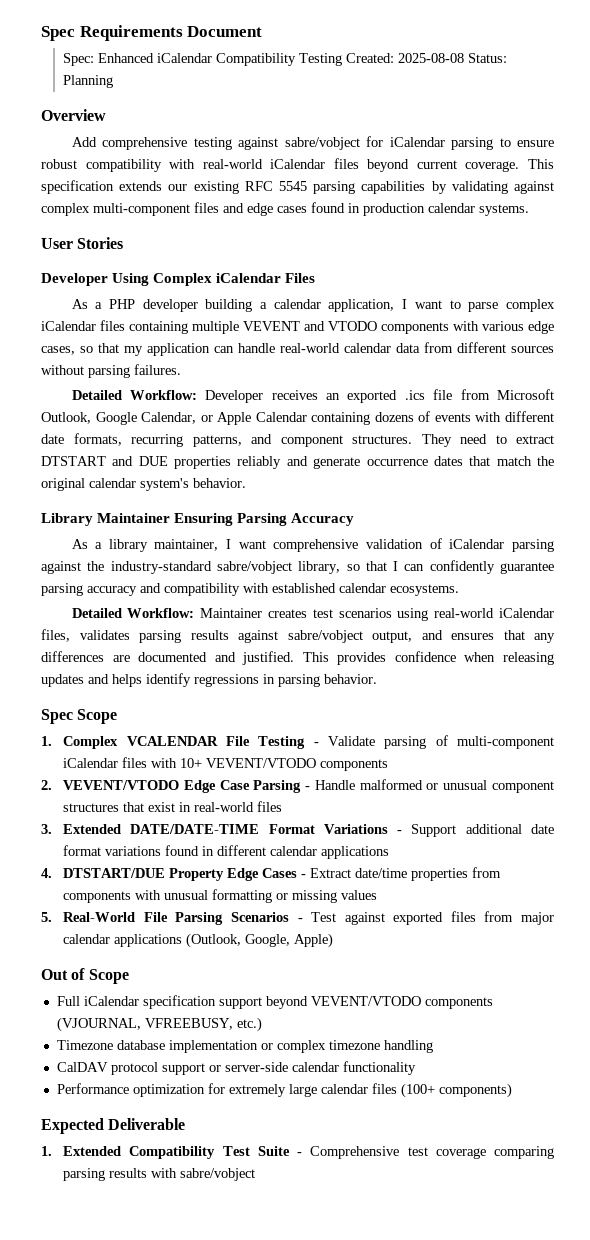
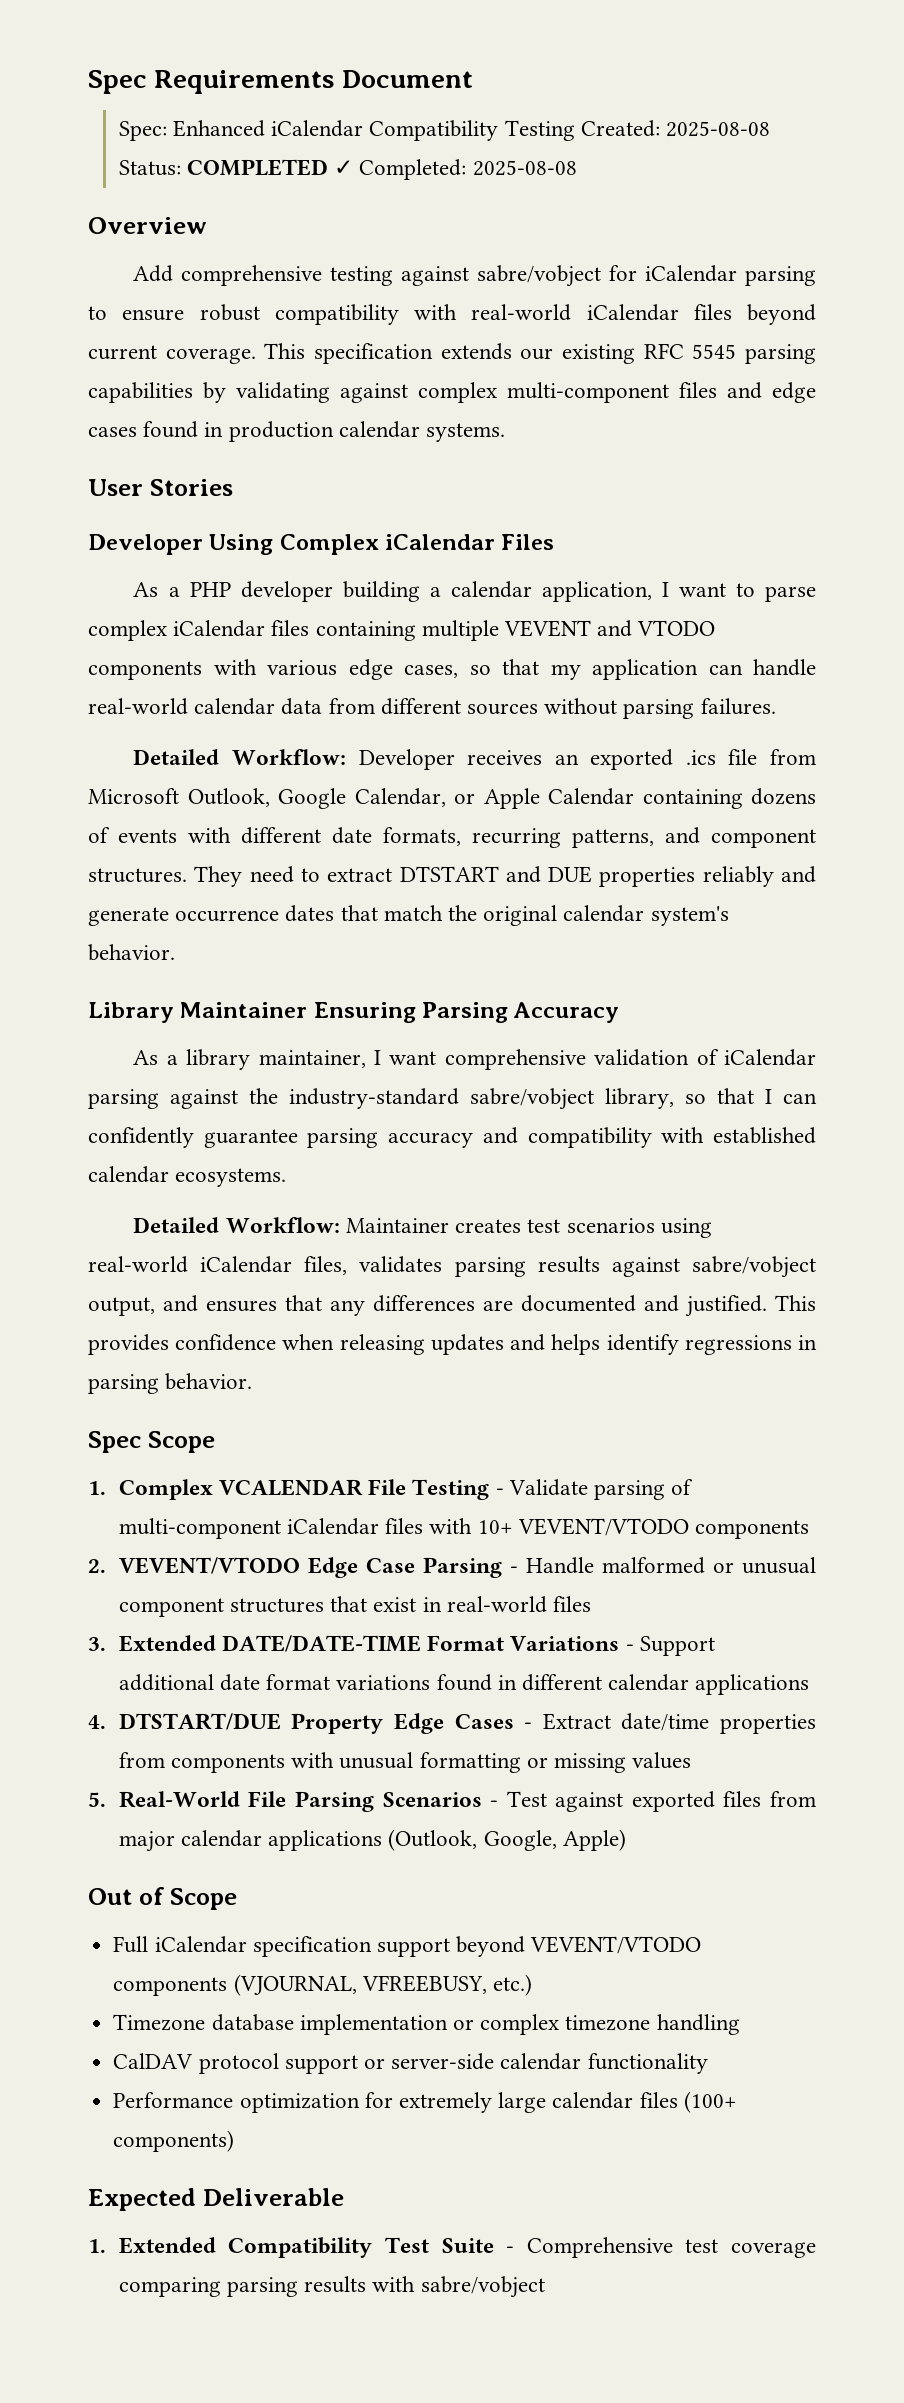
[63,75,114,88] Planning -> [186,159,577,180] COMPLETED ✓ Completed: 2025-08-08

